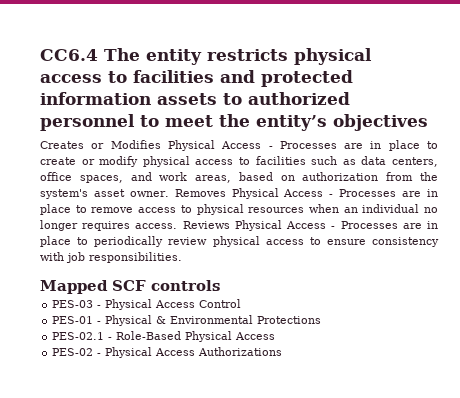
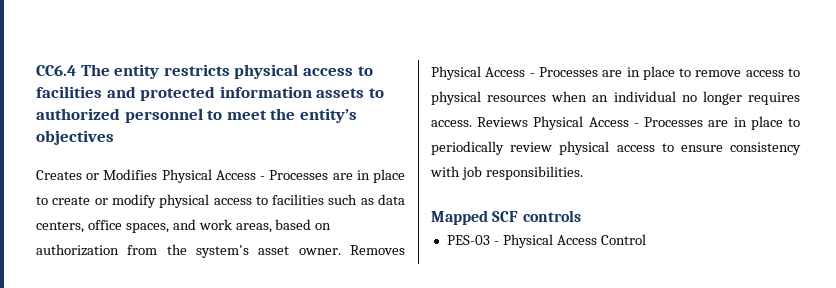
[52,315,322,326] [52,331,276,342] [52,347,283,358] // PES-01 - Physical & Environmental Protections // PES-02.1 - Role-Based Physical Access // PES-02 - Physical Access Authorizations -> (646, 239) none

